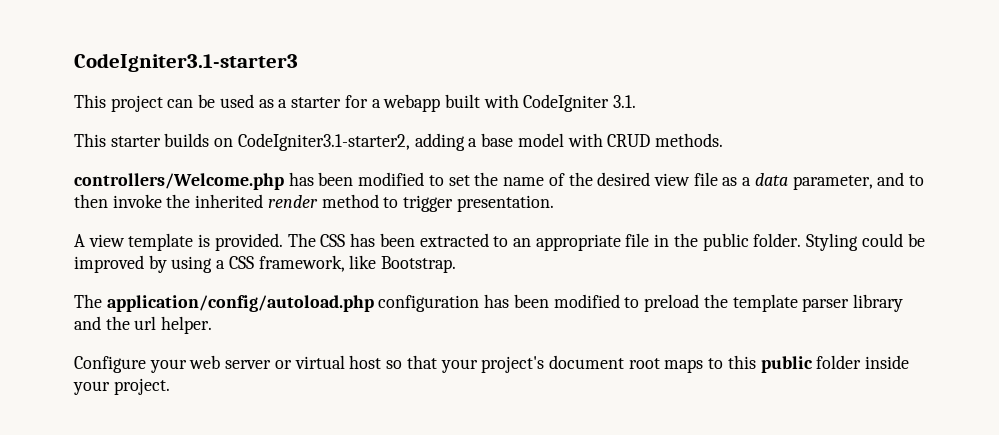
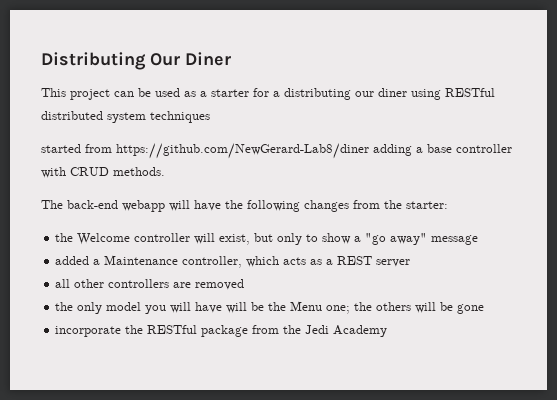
[74,53,298,72] CodeIgniter3.1-starter3 -> [41,52,231,70] Distributing Our Diner
[383,94,637,112] [74,133,410,151] webapp built with CodeIgniter 3.1. // This starter builds on CodeIgniter3.1-starter2, -> [284,88,495,100] [41,111,210,123] [41,143,369,159] distributing our diner using RESTful distributed system techniques // started from https://github.com/NewGerard-Lab8/diner
[517,133,564,147] model -> [456,144,512,153] controller
[74,172,925,190] [74,194,554,212] [74,233,925,251] [74,255,457,273] [74,294,903,312] [74,316,213,334] [74,355,910,373] [73,378,170,395] controllers/Welcome.php has been modified to set the name of the desired view file as a data parameter, and to then invoke the inherited render method to trigger presentation. // A view template is provided. The CSS has been extracted to an appropriate file in the public folder. Styling could be improved by using a CSS framework, like Bootstrap. // The application/config/autoload.php configuration has been modified to preload the template parser library and the url helper. // Configure your web server or virtual host so that your project's document root maps to this public folder inside your project. -> [41,200,448,212] [55,233,479,245] [55,255,411,268] [55,279,245,290] [55,301,485,314] [55,325,388,337] The back-end webapp will have the following changes from the starter: // the Welcome controller will exist, but only to show a "go away" message // added a Maintenance controller, which acts as a REST server // all other controllers are removed // the only model you will have will be the Menu one; the others will be gone // incorporate the RESTful package from the Jedi Academy

